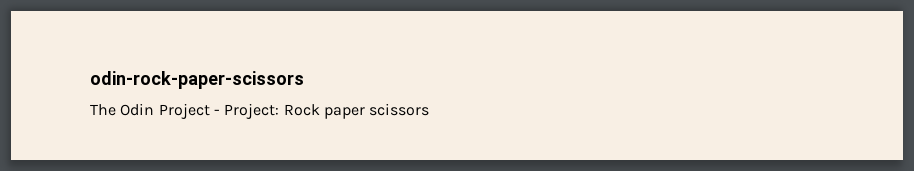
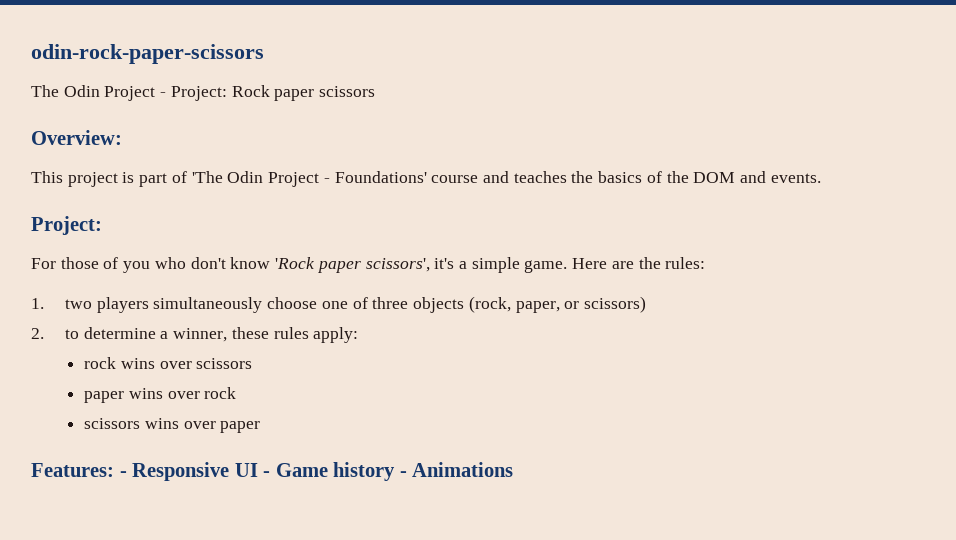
(430, 109) none -> [31,130,122,145] [31,171,821,187] [31,216,102,235] [31,257,706,273] [31,296,646,313] [31,327,359,343] [84,357,253,369] [84,387,237,403] [84,418,261,433] [31,462,514,481] // Overview: // This project is part of 'The Odin Project - Foundations' course and teaches the basics of the DOM and events. // Project: // For those of you who don't know 'Rock paper scissors', it's a simple game. Here are the rules: // 1. two players simultaneously choose one of three objects (rock, paper, or scissors) // 2. to determine a winner, these rules apply: // rock wins over scissors // paper wins over rock // scissors wins over paper // Features: - Responsive UI - Game history - Animations

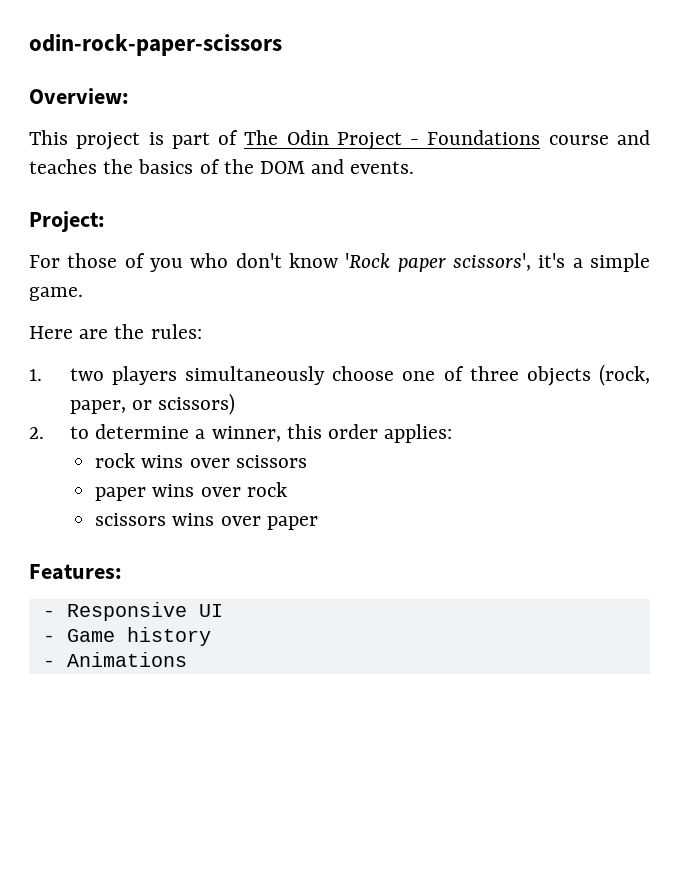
[31,85,376,101] // The Odin Project - Project: Rock paper scissors -> (282, 45) none
[191,171,427,187] 'The Odin Project - Foundations' -> [244,130,541,150] The Odin Project - Foundations
(568, 266) none -> (83, 294) //
[231,327,359,343] these rules apply: -> [286,424,453,443] this order applies:
(114, 470) none -> (122, 572) //
(258, 470) none -> (223, 610) //
(396, 471) none -> (211, 636) //

